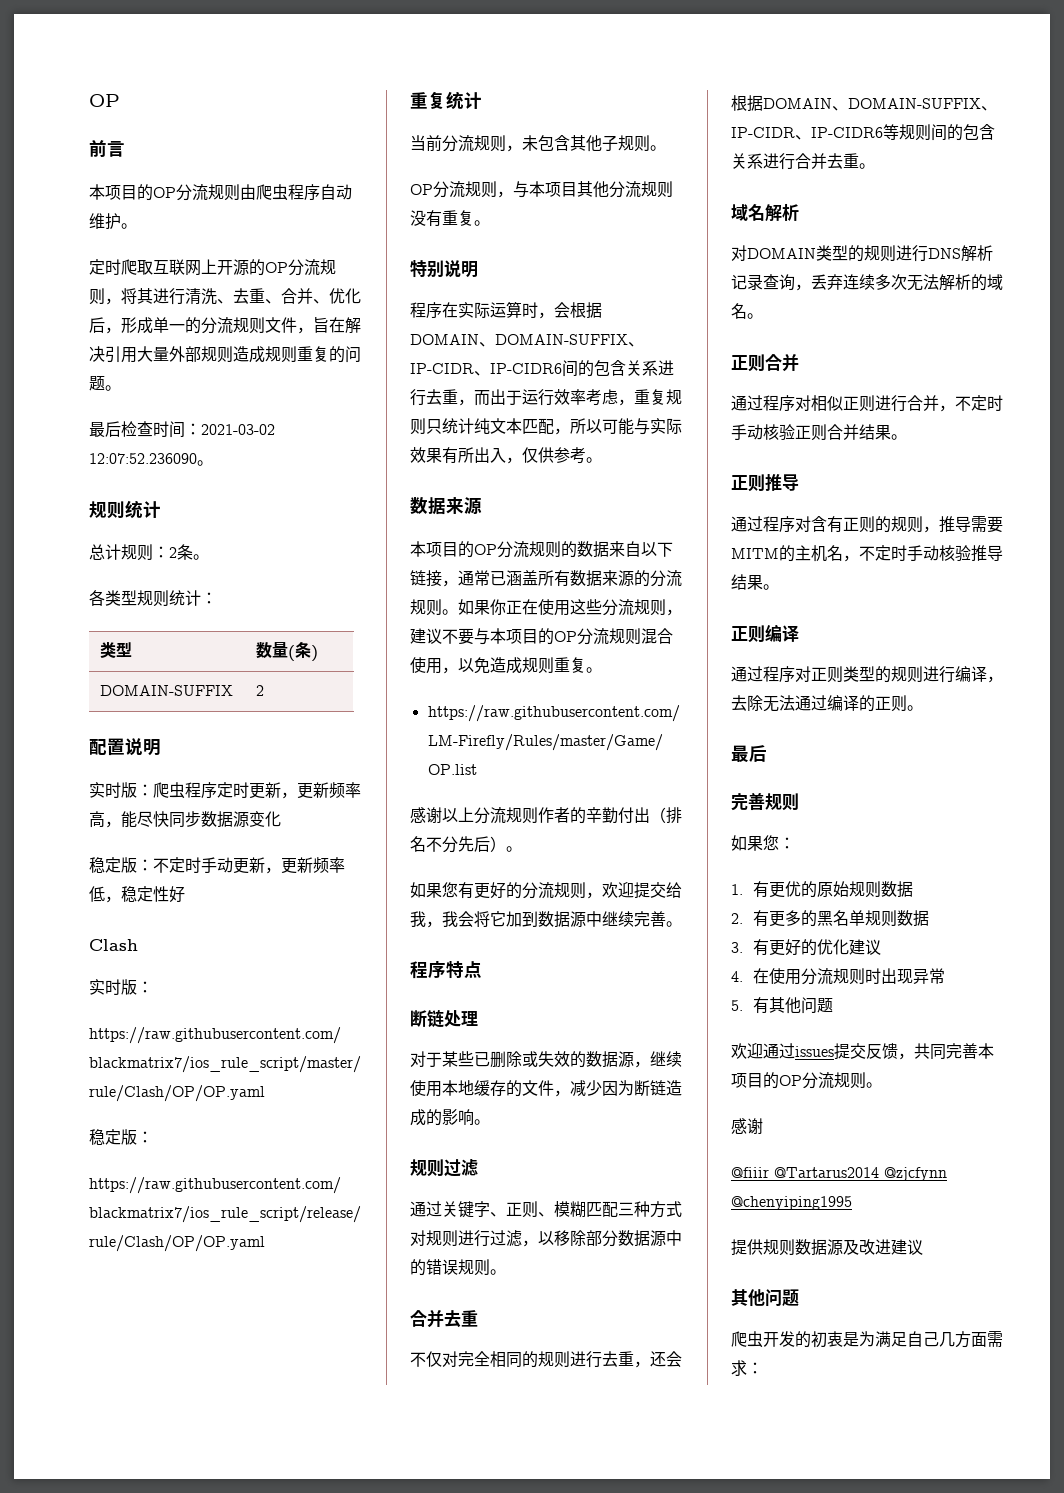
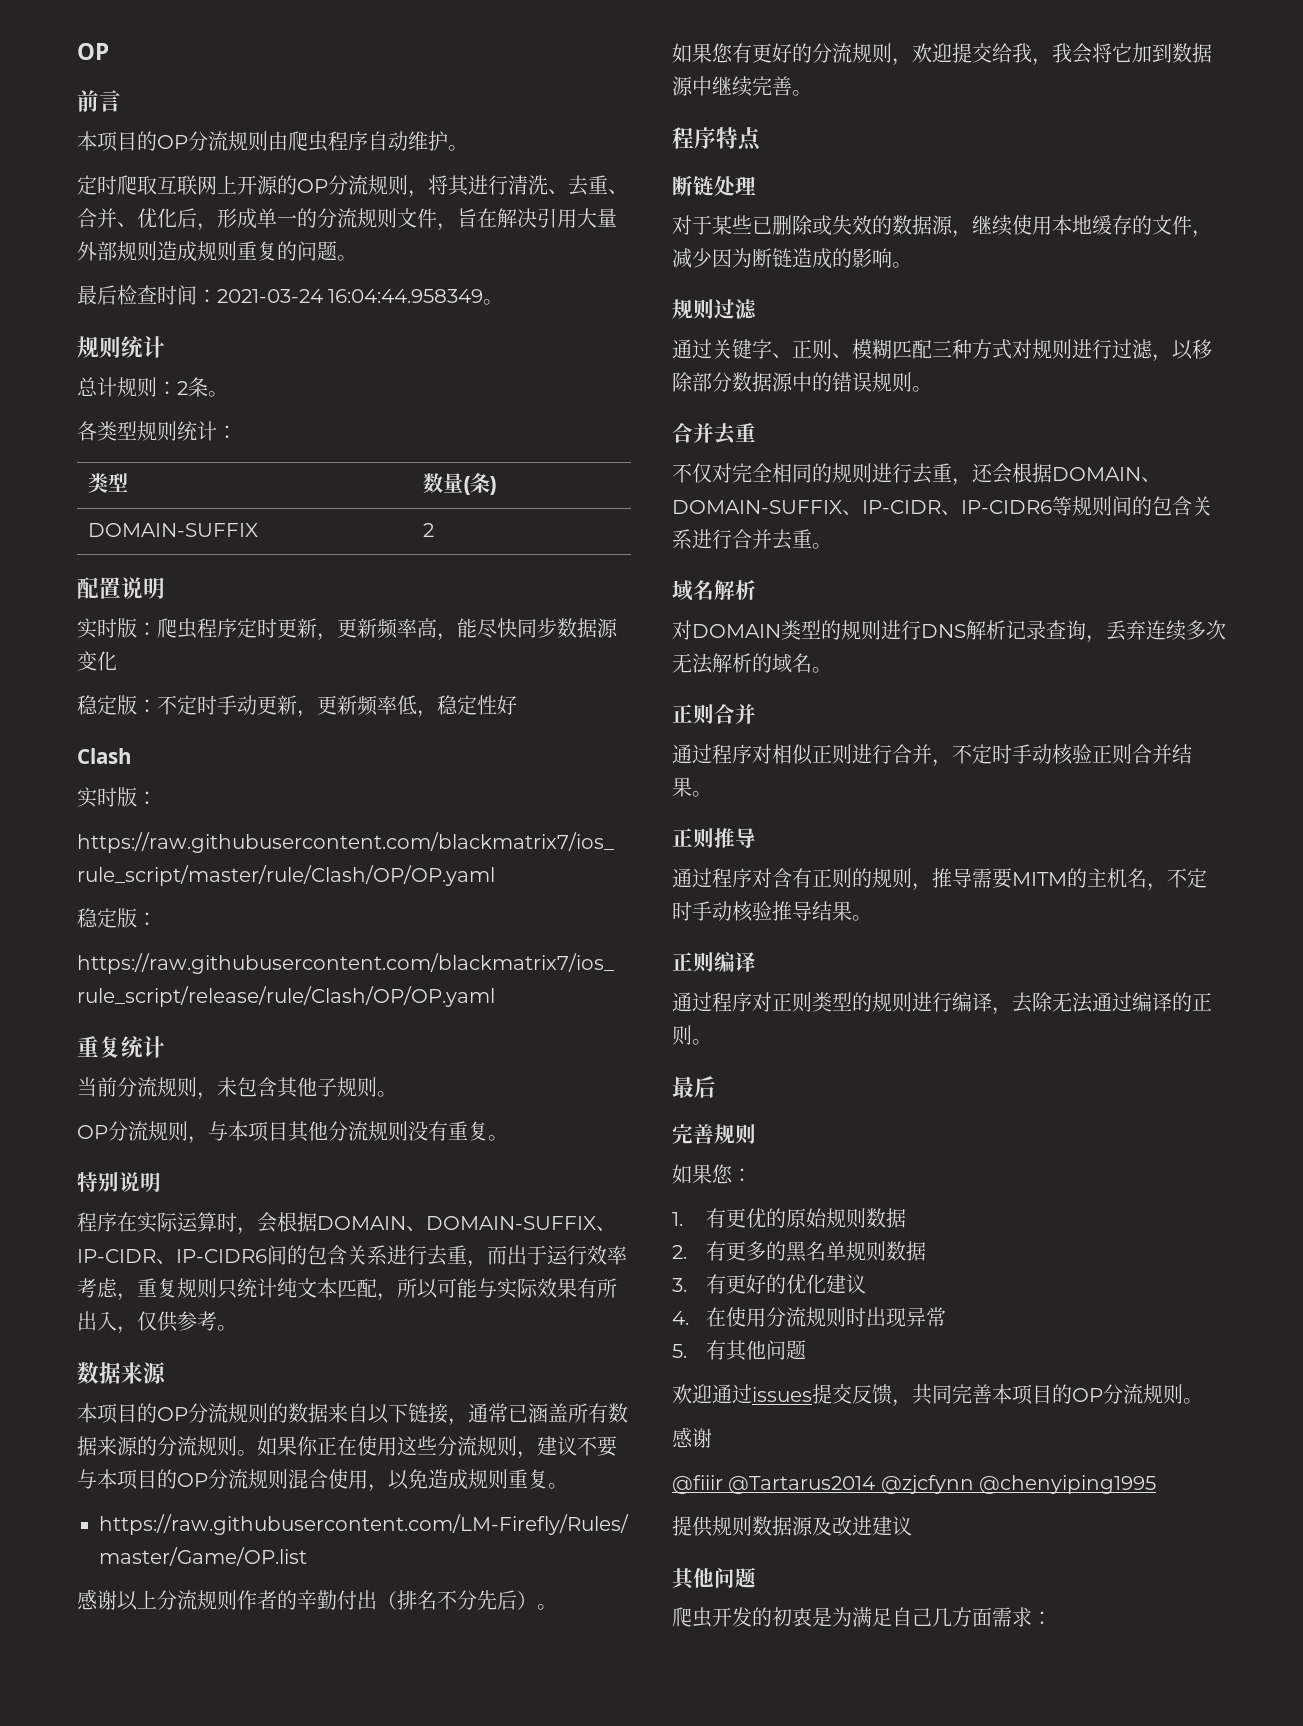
[201,424,275,435] [89,453,197,464] 2021-03-02 12:07:52.236090 -> [217,289,484,303] 2021-03-24 16:04:44.958349

